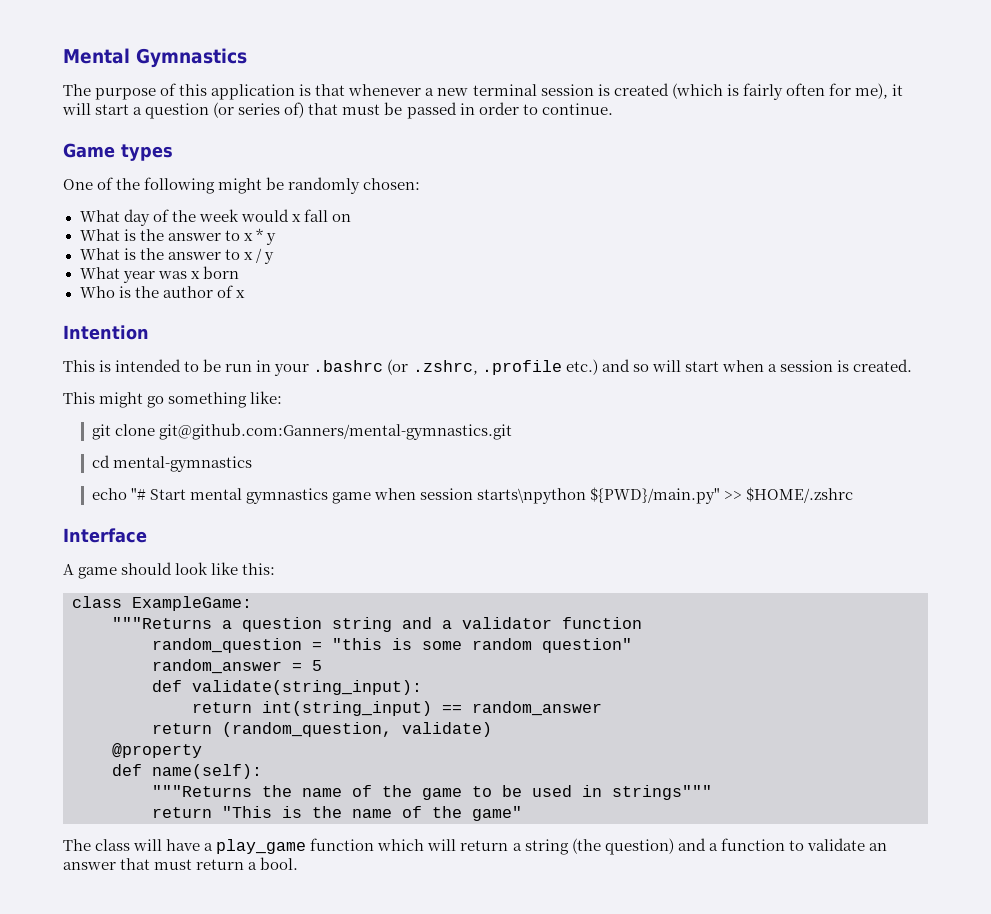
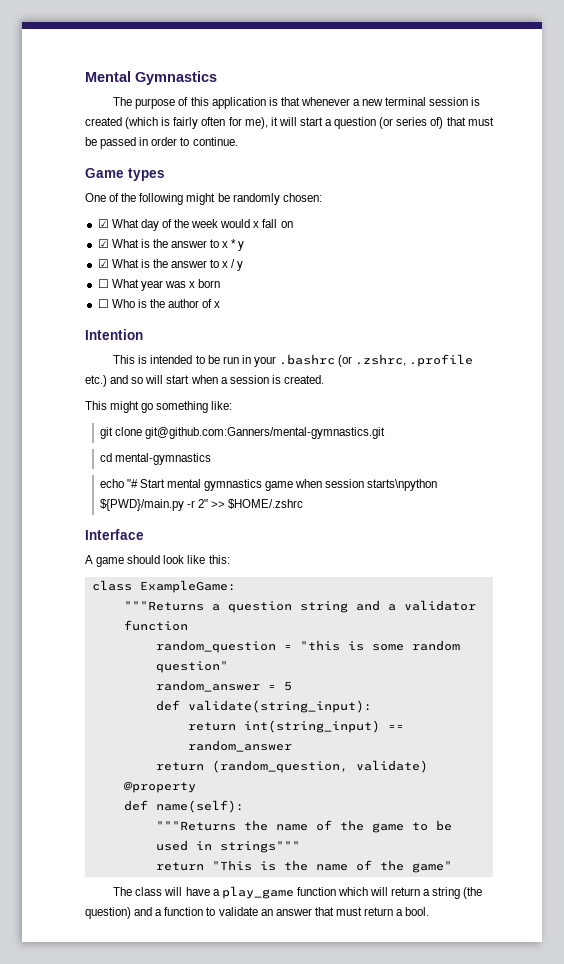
(421, 184) none -> [97,219,109,228] ☑
(351, 218) none -> [97,239,109,248] ☑
(276, 239) none -> [97,259,109,268] ☑
(274, 258) none -> [97,279,109,288] ☐
(239, 272) none -> [97,299,109,308] ☐
[590,487,721,504] ${PWD}/main.py" -> [99,499,208,511] ${PWD}/main.py -r 2"

